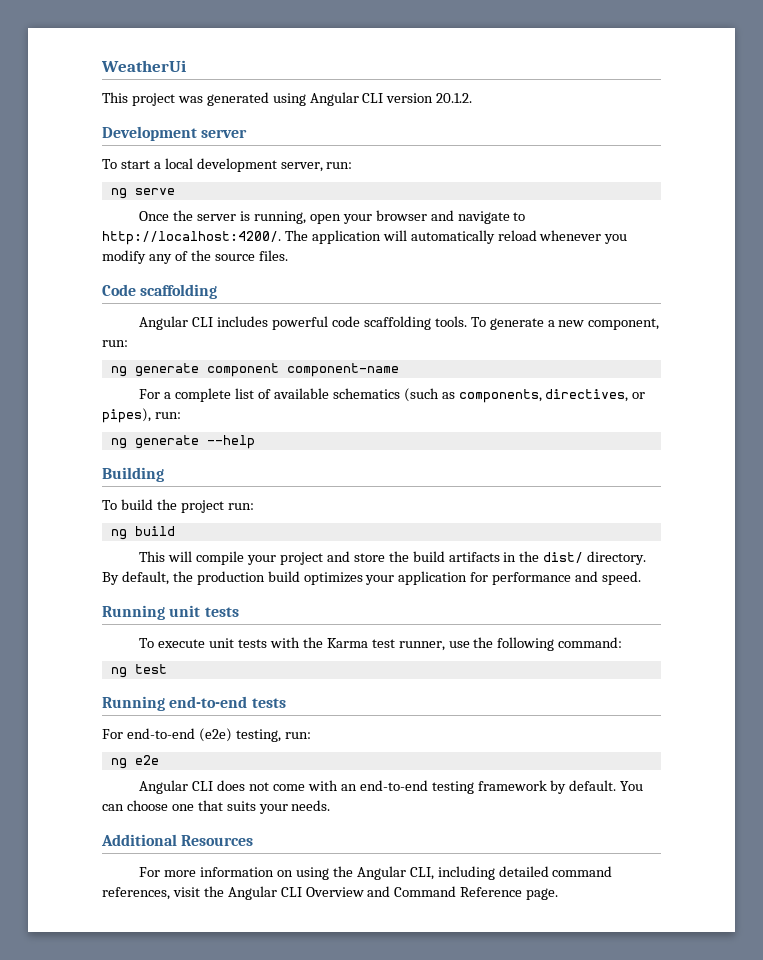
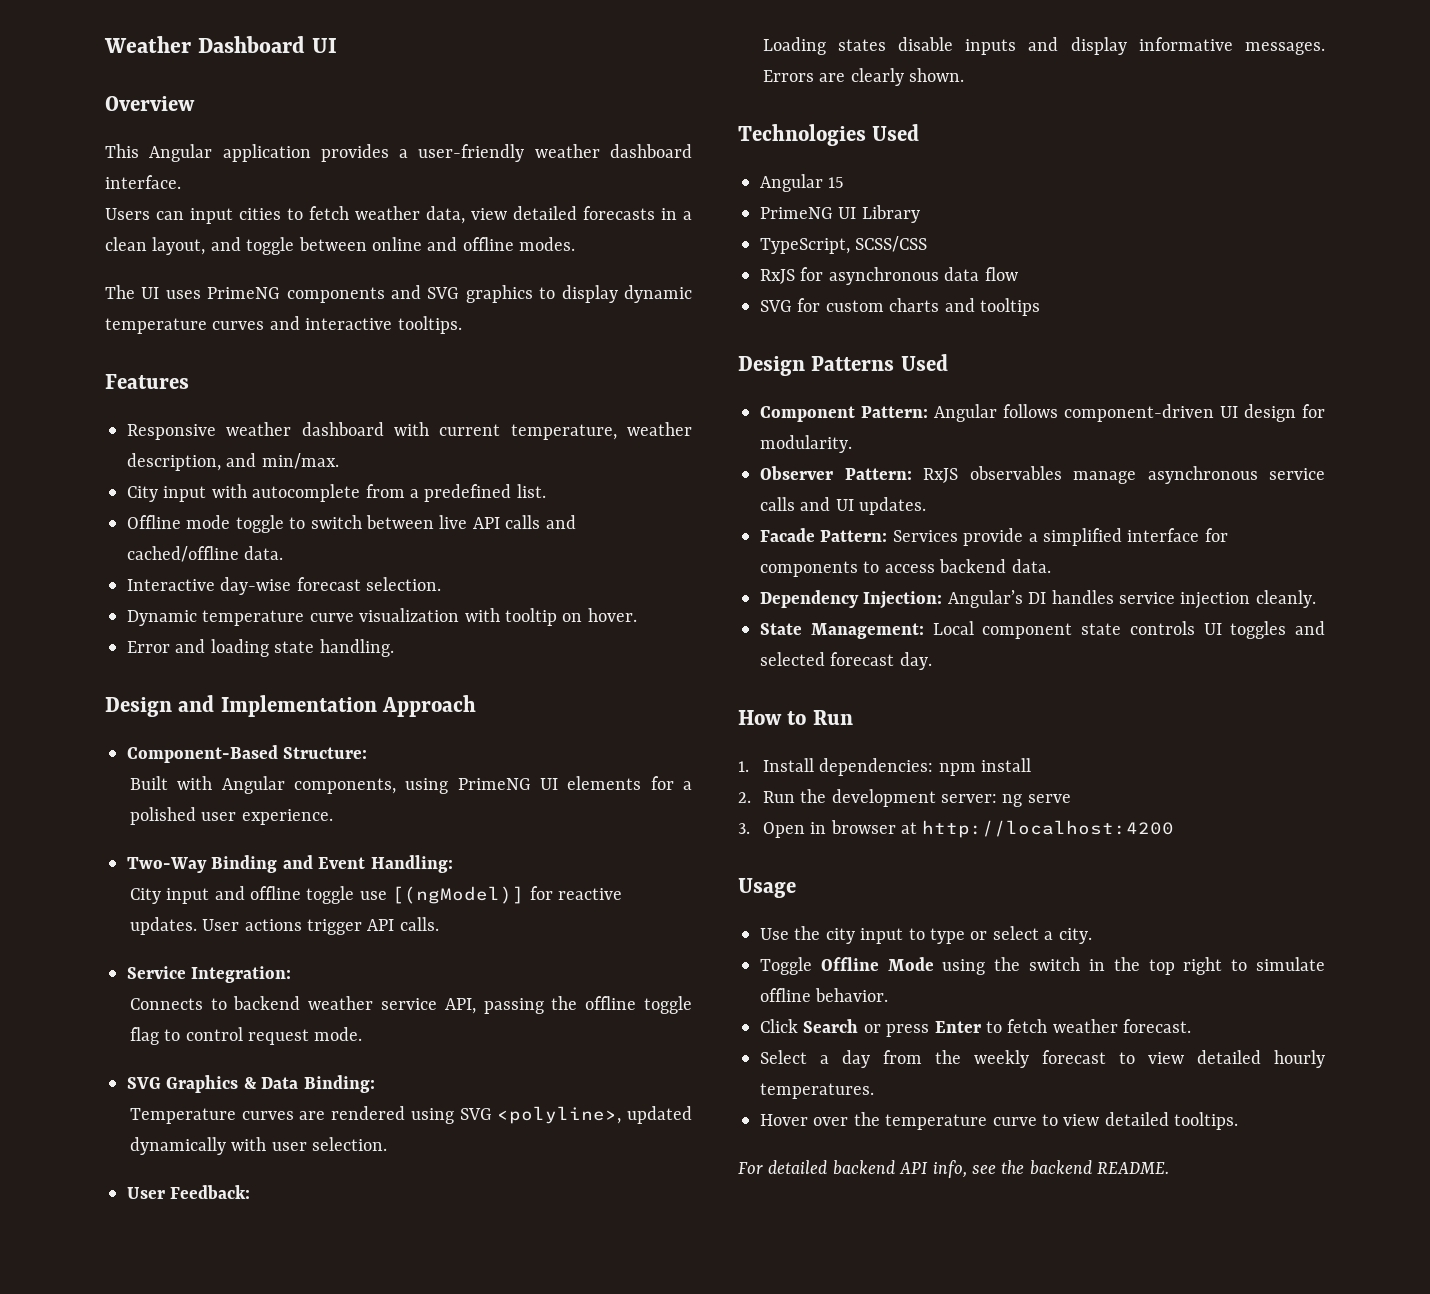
[101,60,186,72] [102,92,473,106] [102,126,248,141] [102,158,353,172] [110,188,175,199] [139,210,526,224] [102,230,628,245] [102,250,288,264] [102,284,218,299] [139,316,660,330] [102,340,128,347] [110,363,399,377] [139,388,646,403] [102,408,181,423] [110,435,255,449] [102,467,164,482] [102,499,254,513] [110,526,175,540] [139,551,647,565] [102,571,642,585] [102,605,239,620] [139,637,623,651] [110,664,167,678] [102,696,286,711] [102,728,311,742] [110,755,159,769] [139,780,644,794] [102,800,331,814] [101,834,254,846] [139,866,613,880] [102,886,559,900] WeatherUi // This project was generated using Angular CLI version 20.1.2. // Development server // To start a local development server, run: // ng serve // Once the server is running, open your browser and navigate to http://localhost:4200/. The application will automatically reload whenever you modify any of the source files. // Code scaffolding // Angular CLI includes powerful code scaffolding tools. To generate a new component, run: // ng generate component component-name // For a complete list of available schematics (such as components, directives, or pipes), run: // ng generate --help // Building // To build the project run: // ng build // This will compile your project and store the build artifacts in the dist/ directory. By default, the production build optimizes your application for performance and speed. // Running unit tests // To execute unit tests with the Karma test runner, use the following command: // ng test // Running end-to-end tests // For end-to-end (e2e) testing, run: // ng e2e // Angular CLI does not come with an end-to-end testing framework by default. You can choose one that suits your needs. // Additional Resources // For more information on using the Angular CLI, including detailed command references, visit the Angular CLI Overview and Command Reference page. -> [104,36,337,53] [105,96,195,111] [105,144,692,162] [105,175,181,189] [105,206,692,224] [105,237,576,255] [105,285,692,303] [105,316,462,334] [105,374,189,389] [127,422,692,440] [127,453,339,471] [127,484,546,502] [127,515,576,533] [127,546,284,562] [127,577,442,595] [127,608,637,626] [127,639,394,657] [105,695,477,717] [127,745,368,763] [129,776,692,794] [129,807,333,825] [127,855,453,873] [129,886,622,904] [129,917,439,935] [127,966,292,983] [129,996,693,1014] [129,1027,363,1045] [127,1075,375,1093] [129,1106,692,1124] [129,1137,387,1155] [127,1185,251,1199] [762,37,1325,55] [762,68,964,86] [738,124,920,146] [760,174,845,192] [760,205,920,223] [760,236,928,254] [760,267,1018,285] [760,298,1040,316] [738,354,948,376] [760,404,1325,422] [760,435,852,453] [760,466,1325,484] [760,497,927,515] [760,528,1228,546] [760,559,1051,577] [760,590,1316,609] [760,621,1325,639] [760,652,932,670] [738,710,853,725] [738,758,1031,776] [738,789,1071,807] [738,820,1175,838] [738,878,796,898] [760,926,1092,944] [760,957,1325,975] [760,988,889,1002] [760,1019,1192,1037] [760,1050,1325,1068] [760,1083,874,1099] [760,1112,1239,1130] [738,1160,1170,1178] Weather Dashboard UI // Overview // This Angular application provides a user-friendly weather dashboard interface. // Users can input cities to fetch weather data, view detailed forecasts in a clean layout, and toggle between online and offline modes. // The UI uses PrimeNG components and SVG graphics to display dynamic temperature curves and interactive tooltips. // Features // Responsive weather dashboard with current temperature, weather description, and min/max. // City input with autocomplete from a predefined list. // Offline mode toggle to switch between live API calls and cached/offline data. // Interactive day-wise forecast selection. // Dynamic temperature curve visualization with tooltip on hover. // Error and loading state handling. // Design and Implementation Approach // Component-Based Structure: // Built with Angular components, using PrimeNG UI elements for a polished user experience. // Two-Way Binding and Event Handling: // City input and offline toggle use [(ngModel)] for reactive updates. User actions trigger API calls. // Service Integration: // Connects to backend weather service API, passing the offline toggle flag to control request mode. // SVG Graphics & Data Binding: // Temperature curves are rendered using SVG <polyline>, updated dynamically with user selection. // User Feedback: // Loading states disable inputs and display informative messages. Errors are clearly shown. // Technologies Used // Angular 15 // PrimeNG UI Library // TypeScript, SCSS/CSS // RxJS for asynchronous data flow // SVG for custom charts and tooltips // Design Patterns Used // Component Pattern: Angular follows component-driven UI design for modularity. // Observer Pattern: RxJS observables manage asynchronous service calls and UI updates. // Facade Pattern: Services provide a simplified interface for components to access backend data. // Dependency Injection: Angular’s DI handles service injection cleanly. // State Management: Local component state controls UI toggles and selected forecast day. // How to Run // 1. Install dependencies: npm install // 2. Run the development server: ng serve // 3. Open in browser at http://localhost:4200 // Usage // Use the city input to type or select a city. // Toggle Offline Mode using the switch in the top right to simulate offline behavior. // Click Search or press Enter to fetch weather forecast. // Select a day from the weekly forecast to view detailed hourly temperatures. // Hover over the temperature curve to view detailed tooltips. // For detailed backend API info, see the backend README.

